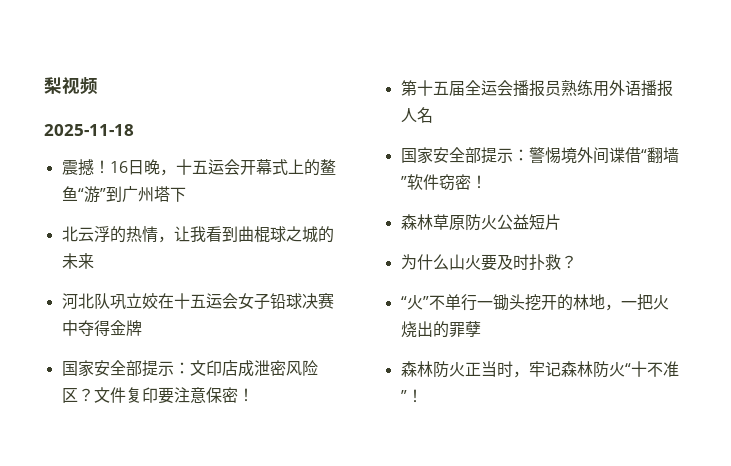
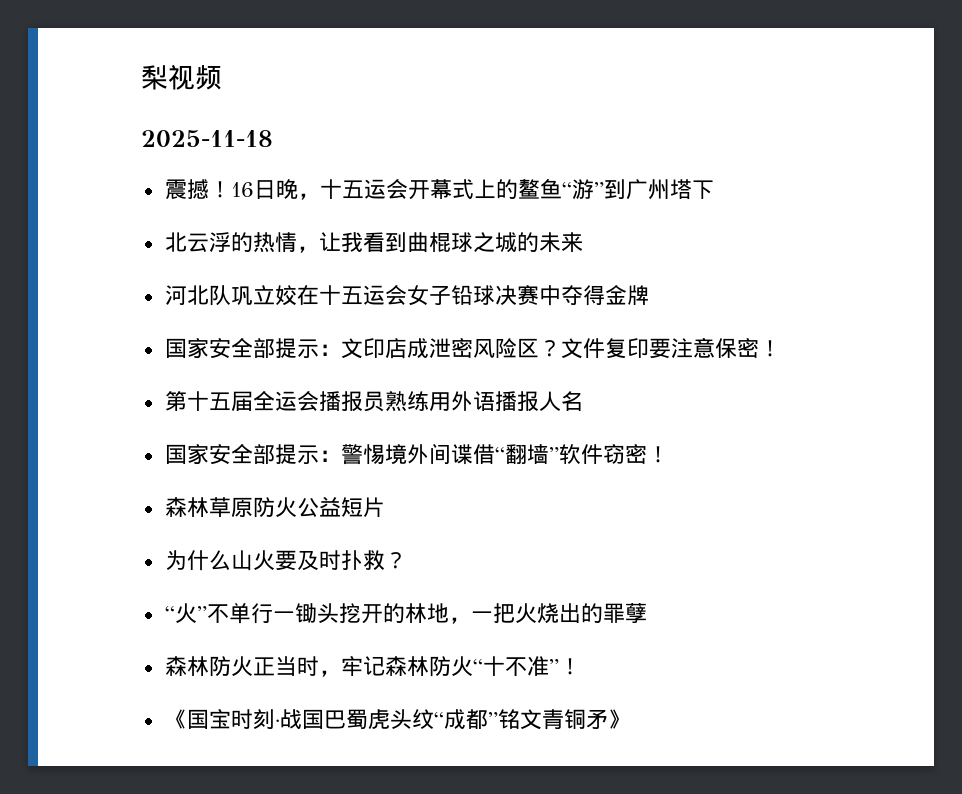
(423, 396) none -> [164,709,630,730] // 《国宝时刻·战国巴蜀虎头纹“成都”铭文青铜矛》

